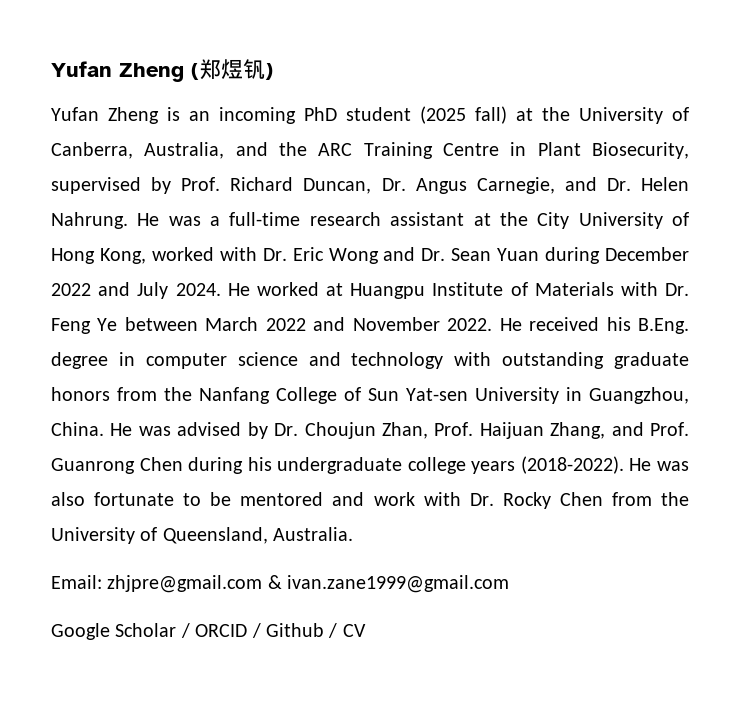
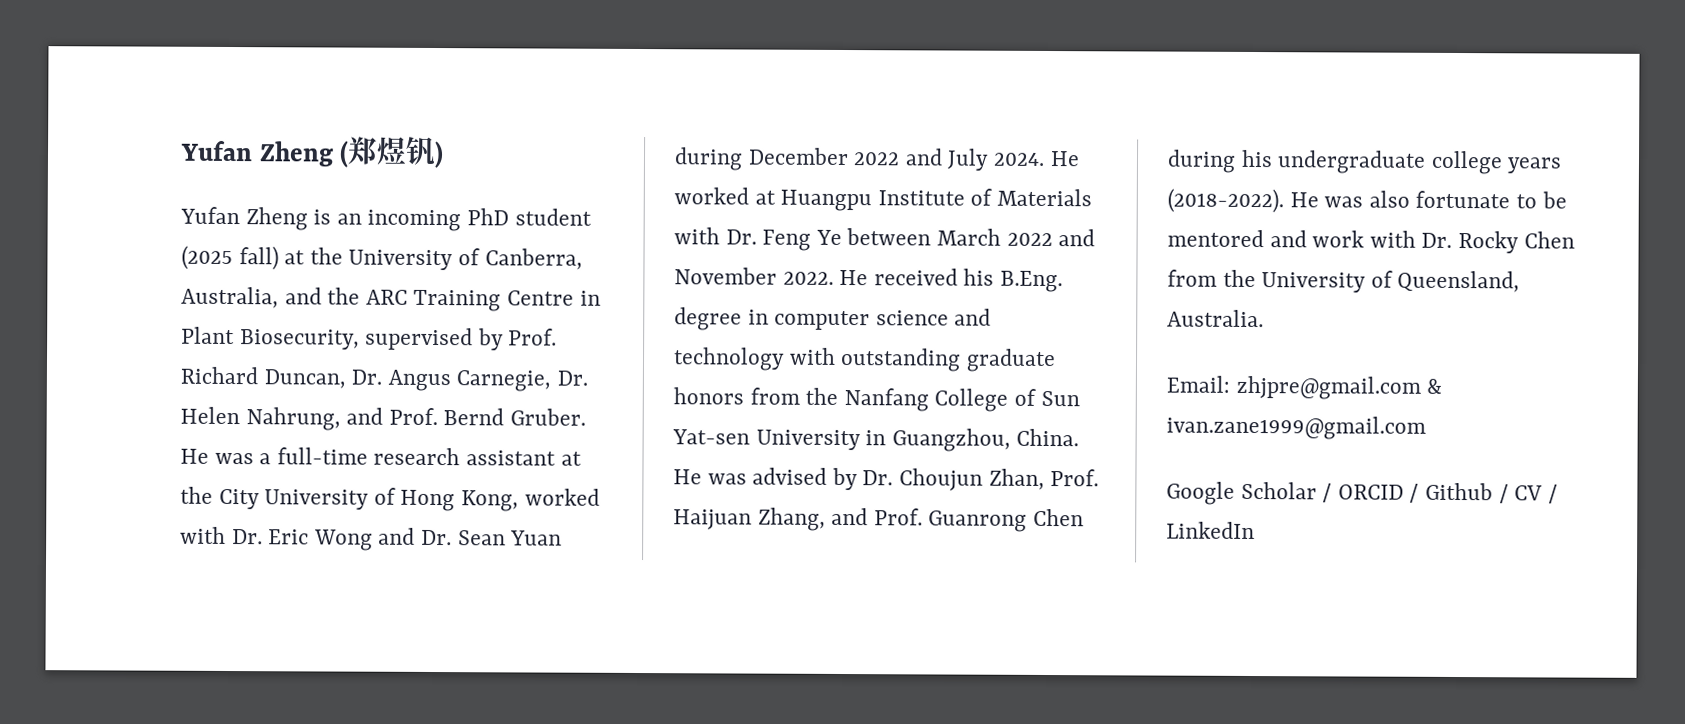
[564,177,597,191] and -> (552, 381) none
[51,212,128,229] Nahrung. -> [245,407,587,431] Nahrung, and Prof. Bernd Gruber.
(366, 630) none -> [1547,484,1558,504] [1166,521,1255,540] / LinkedIn

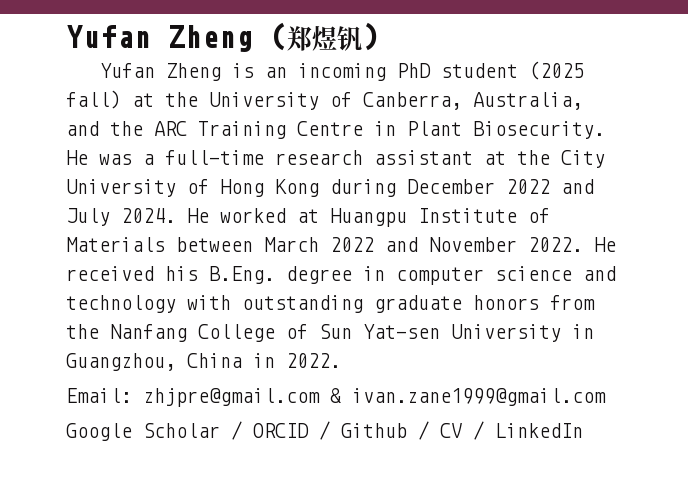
[239,327,558,351] [180,366,589,392] [180,406,587,431] Biosecurity, supervised by Prof. Richard Duncan, Dr. Angus Carnegie, Dr. Helen Nahrung, and Prof. Bernd Gruber. -> [473,121,605,139] Biosecurity.
[461,488,600,512] [180,526,563,551] Kong, worked with Dr. Eric Wong and Dr. Sean Yuan -> [275,179,319,197] Kong
[674,227,842,251] with Dr. Feng Ye -> (165, 244) none
[1016,428,1080,447] [673,467,1100,491] [673,507,1085,532] [1167,149,1563,175] [1167,188,1567,214] [1167,229,1575,254] [1167,269,1521,293] [1167,309,1264,328] China. He was advised by Dr. Choujun Zhan, Prof. Haijuan Zhang, and Prof. Guanrong Chen during his undergraduate college years (2018-2022). He was also fortunate to be mentored and work with Dr. Rocky Chen from the University of Queensland, Australia. -> [187,353,341,368] China in 2022.

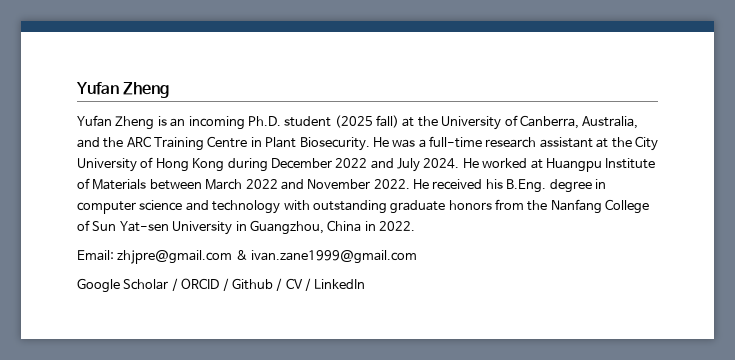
[66,22,379,52] Yufan Zheng (郑煜钒) -> [76,82,170,98] Yufan Zheng
[396,63,431,78] PhD -> [247,116,281,126] Ph.D.

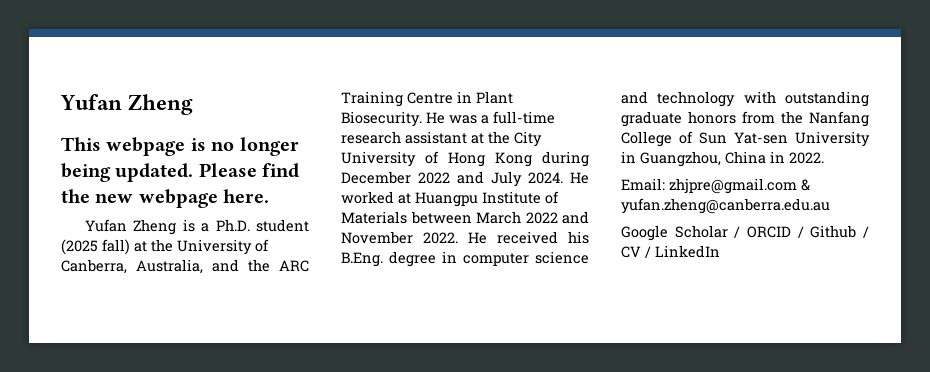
[76,82,170,98] Yufan Zheng -> [60,94,194,115] [61,137,299,156] [61,163,300,182] [61,189,270,208] Yufan Zheng // This webpage is no longer being updated. Please find the new webpage here.
[170,116,245,130] an incoming -> [201,223,210,232] a
[251,250,418,264] ivan.zane1999@gmail.com -> [621,198,830,214] yufan.zheng@canberra.edu.au

